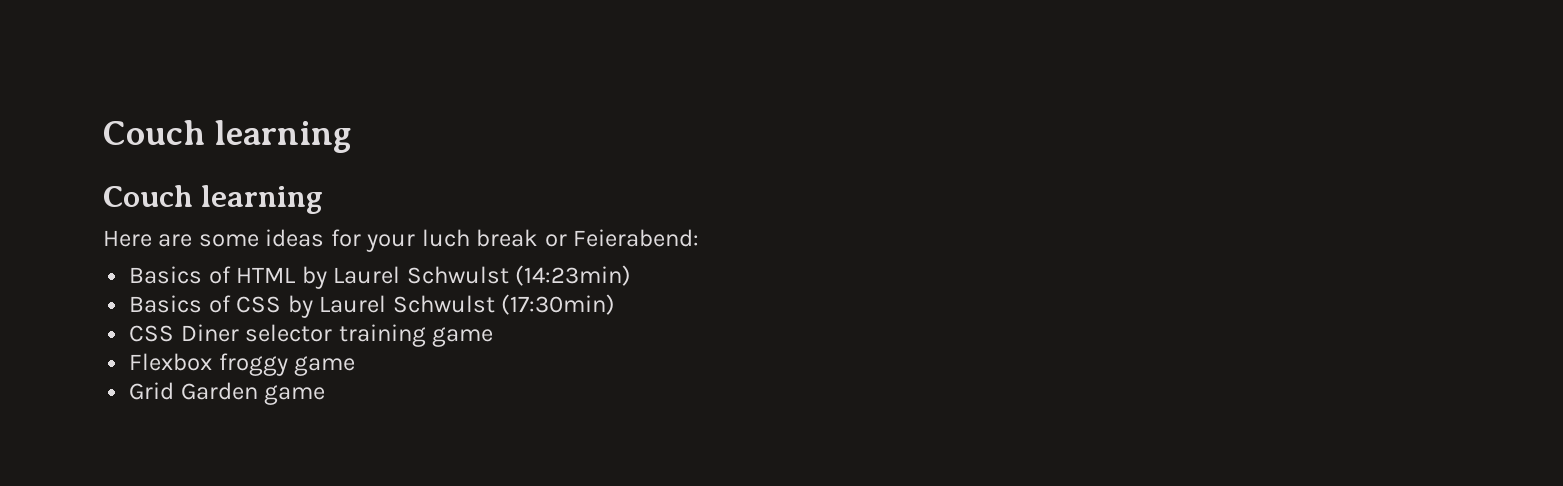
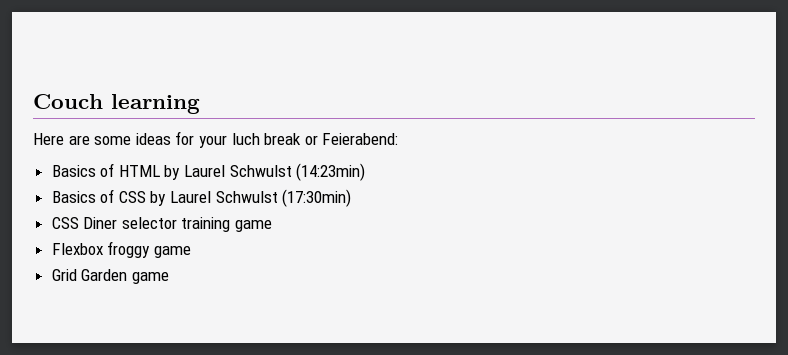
[103,120,353,153] [103,185,324,214] Couch learning // Couch learning -> [33,94,200,114] Couch learning

